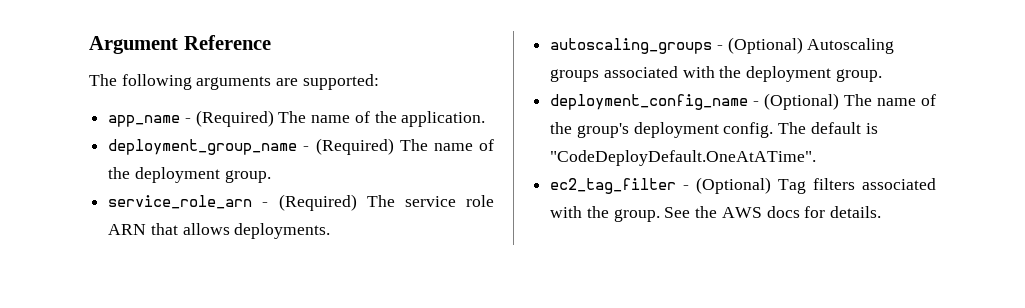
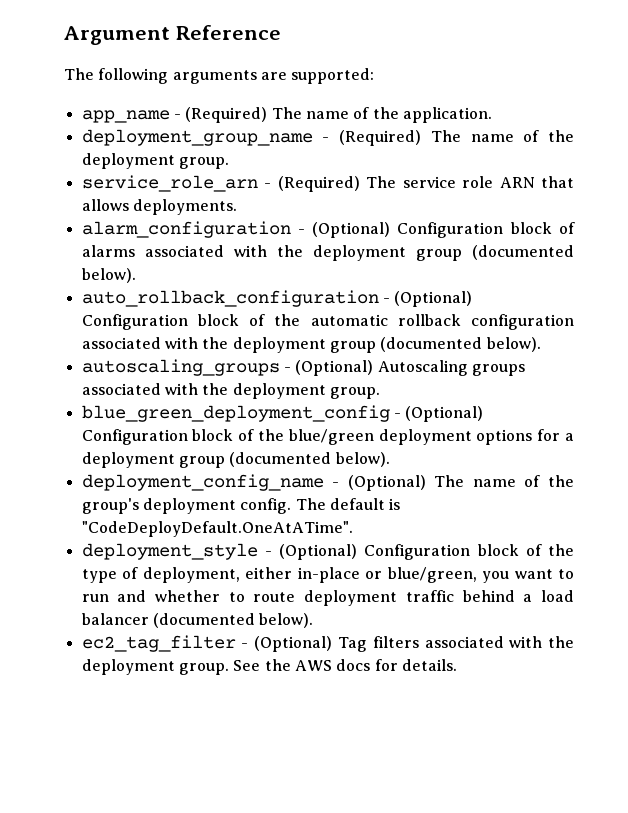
(331, 231) none -> [81,221,575,238] [81,245,574,261] [81,268,136,283] [81,290,473,307] [81,314,575,330] [81,337,541,353] // alarm_configuration - (Optional) Configuration block of alarms associated with the deployment group (documented below). // auto_rollback_configuration - (Optional) Configuration block of the automatic rollback configuration associated with the deployment group (documented below).
(882, 75) none -> [81,405,484,422] [81,429,574,445] [81,452,390,468] // blue_green_deployment_config - (Optional) Configuration block of the blue/green deployment options for a deployment group (documented below).
(817, 158) none -> [81,543,575,560] [81,567,574,583] [81,590,574,606] [81,613,314,628] // deployment_style - (Optional) Configuration block of the type of deployment, either in-place or blue/green, you want to run and whether to route deployment traffic behind a load balancer (documented below).
(609, 212) none -> [81,659,175,675] deployment

